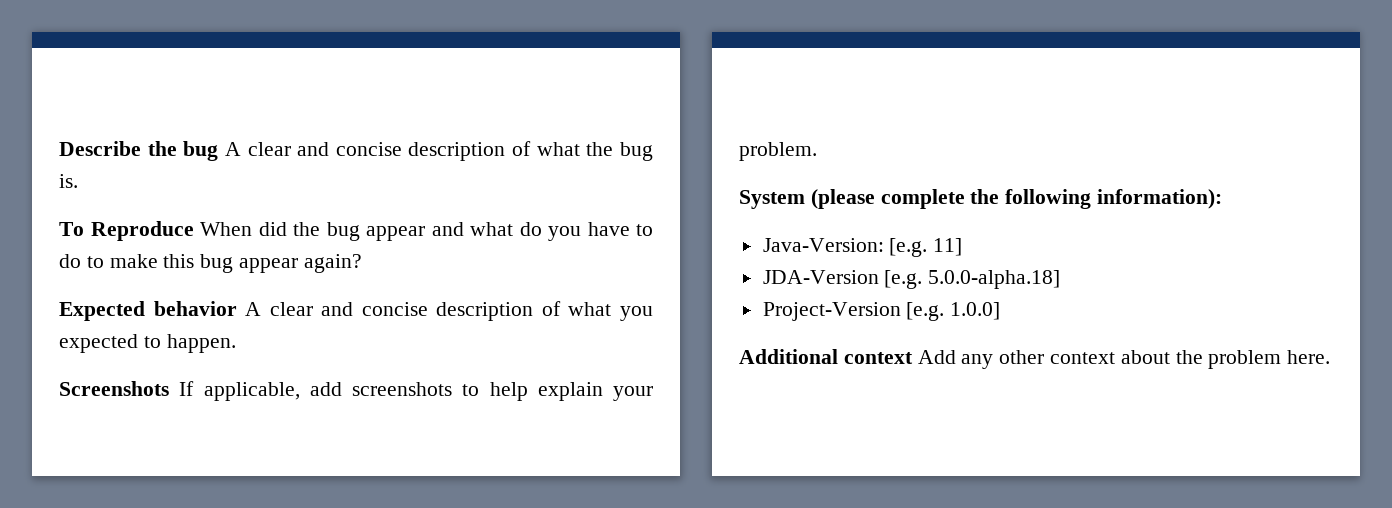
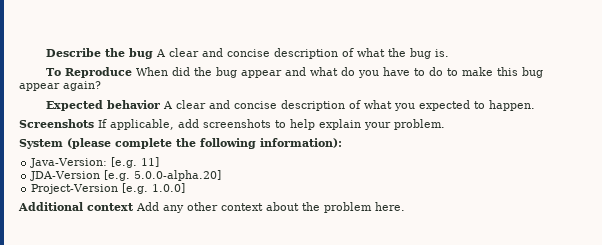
[928,270,1061,289] 5.0.0-alpha.18] -> [134,170,222,181] 5.0.0-alpha.20]

